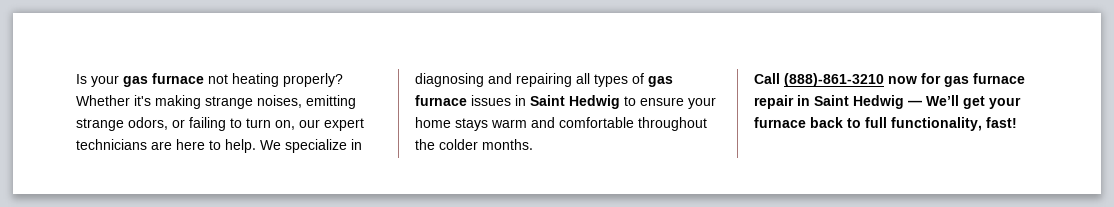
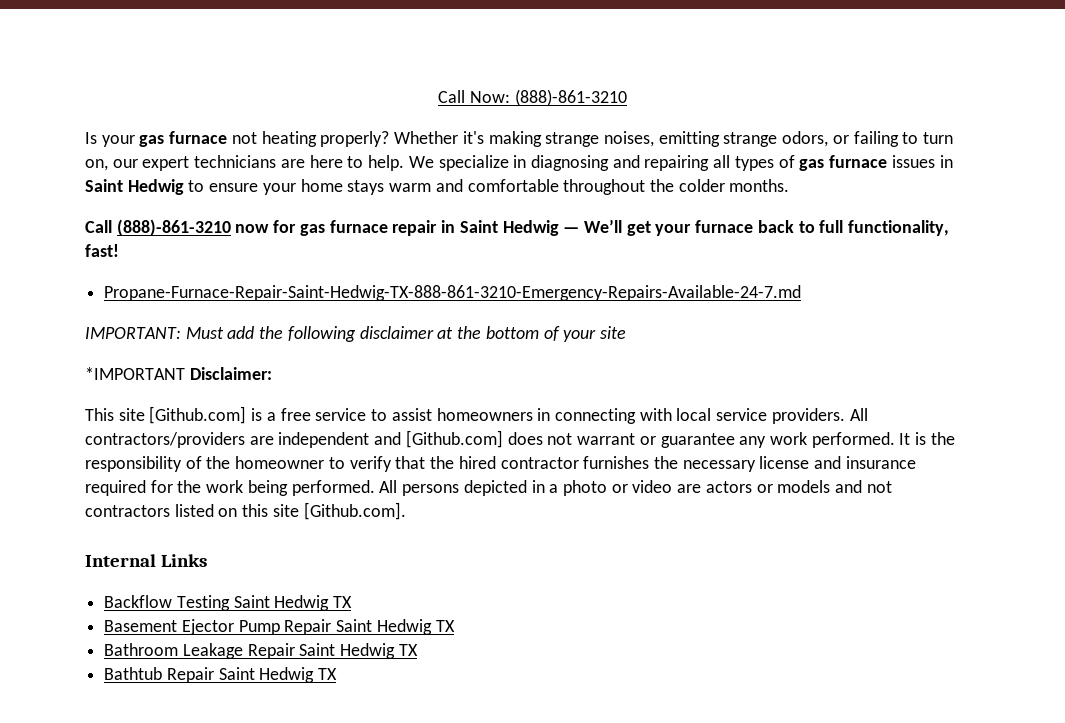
(76, 79) none -> [438,89,627,106] Call Now: (888)-861-3210 //
(1017, 122) none -> [104,285,802,301] [85,326,626,342] [85,367,272,380] [85,406,868,424] [85,430,955,448] [85,456,916,472] [85,480,892,496] [85,502,406,520] [85,554,207,567] [104,595,353,611] [104,619,455,635] [104,643,418,659] [104,667,338,683] // Propane-Furnace-Repair-Saint-Hedwig-TX-888-861-3210-Emergency-Repairs-Available-24-7.md // IMPORTANT: Must add the following disclaimer at the bottom of your site // *IMPORTANT Disclaimer: // This site [Github.com] is a free service to assist homeowners in connecting with local service providers. All contractors/providers are independent and [Github.com] does not warrant or guarantee any work performed. It is the responsibility of the homeowner to verify that the hired contractor furnishes the necessary license and insurance required for the work being performed. All persons depicted in a photo or video are actors or models and not contractors listed on this site [Github.com]. // Internal Links // Backflow Testing Saint Hedwig TX // Basement Ejector Pump Repair Saint Hedwig TX // Bathroom Leakage Repair Saint Hedwig TX // Bathtub Repair Saint Hedwig TX

